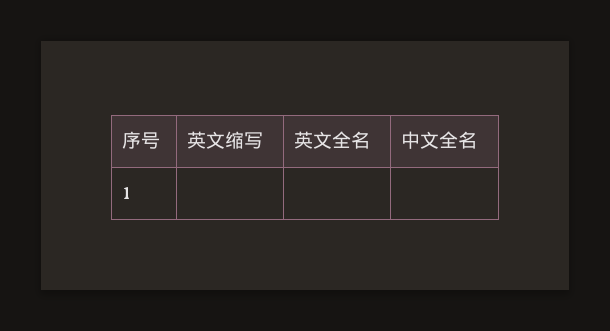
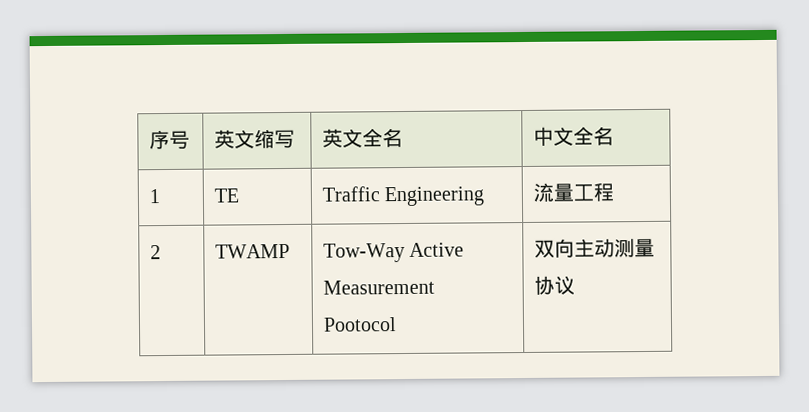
(131, 193) | | -> [213,188,239,203] [321,186,485,207] [532,182,614,202] [149,245,161,260] [214,243,290,259] [322,242,465,263] [322,279,435,295] [322,317,397,332] [533,238,655,258] [533,275,575,295] TE | Traffic Engineering | 流量工程 // 2 | TWAMP | Tow-Way Active Measurement Pootocol | 双向主动测量协议

